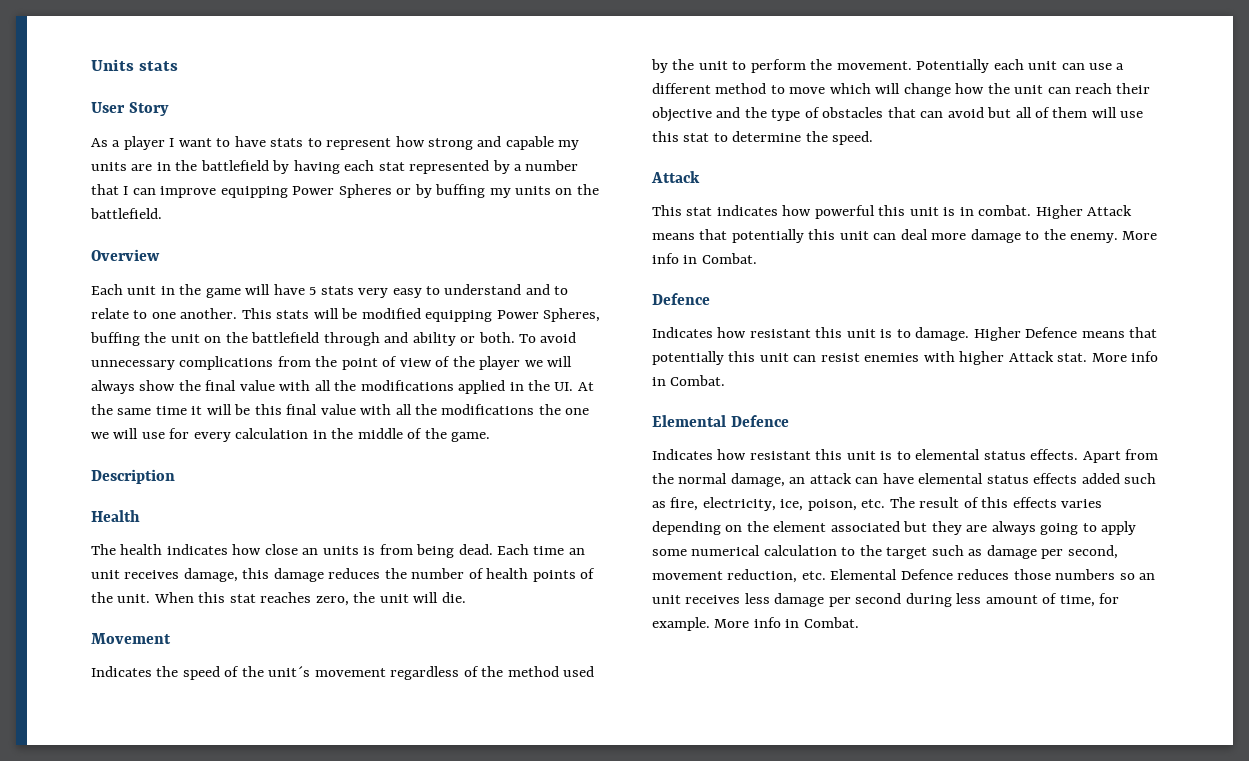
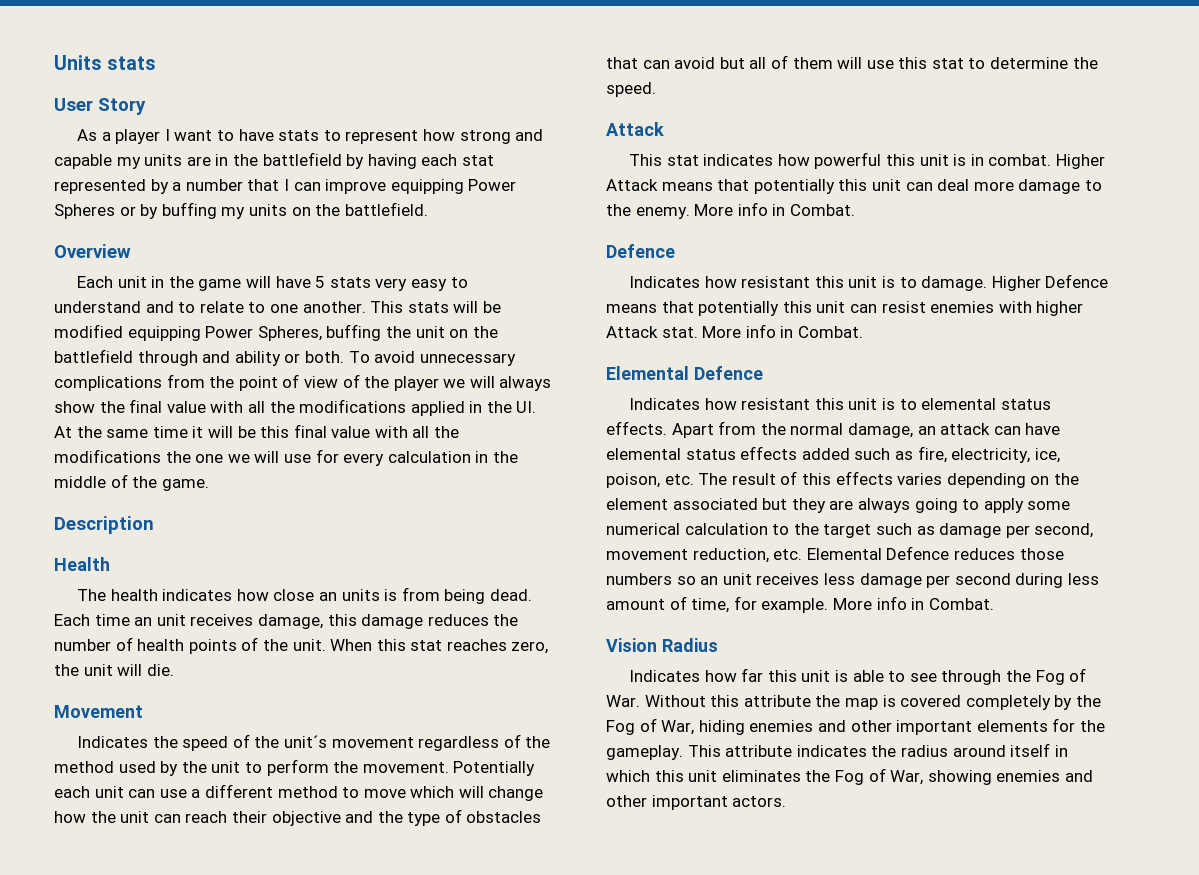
(859, 622) none -> [606,638,718,652] [629,668,1087,685] [606,695,1101,710] [606,718,1105,735] [606,743,1068,760] [606,768,1093,785] [606,795,787,810] // Vision Radius // Indicates how far this unit is able to see through the Fog of War. Without this attribute the map is covered completely by the Fog of War, hiding enemies and other important elements for the gameplay. This attribute indicates the radius around itself in which this unit eliminates the Fog of War, showing enemies and other important actors.

